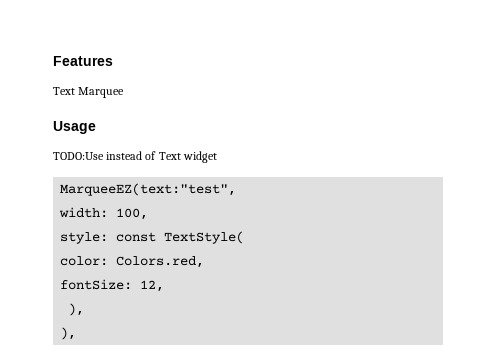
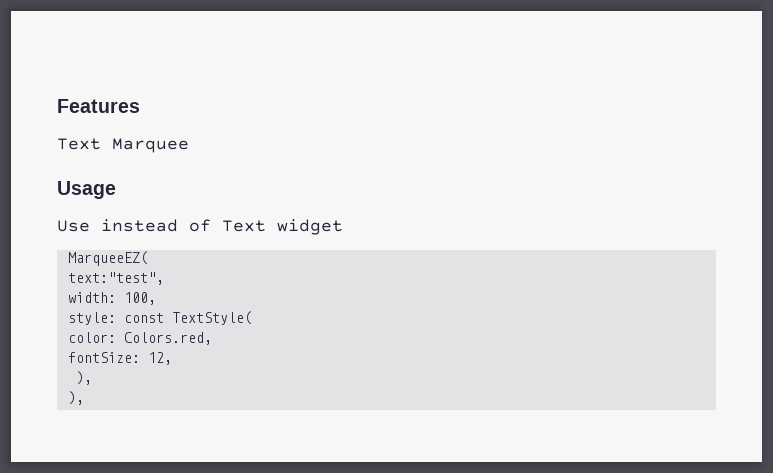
[53,152,104,160] TODO:Use -> [57,220,90,232] Use
[60,183,237,196] MarqueeEZ(text:"test", -> [67,251,148,266] [67,272,164,285] MarqueeEZ( // text:"test",

